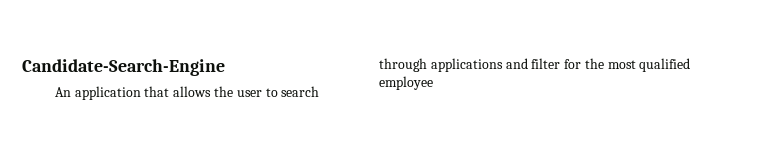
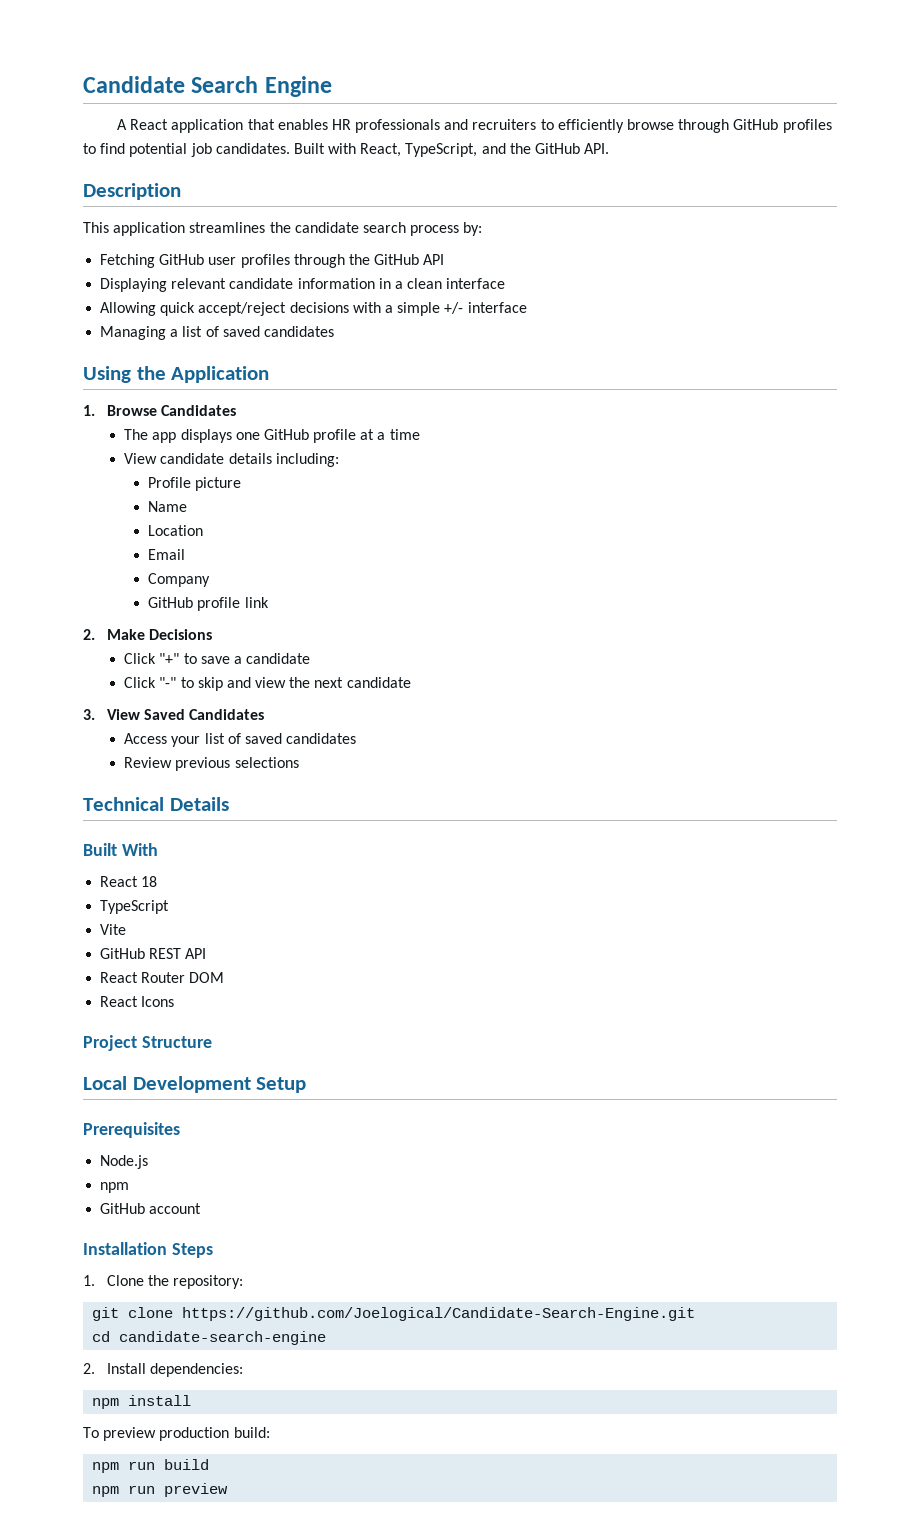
[22,59,225,76] [54,86,320,100] [379,58,691,72] [379,76,433,90] Candidate-Search-Engine // An application that allows the user to search through applications and filter for the most qualified employee -> [83,76,332,97] [116,119,832,133] [83,143,610,157] [83,183,181,200] [83,222,483,236] [100,254,445,268] [100,278,506,292] [100,302,527,316] [100,326,334,340] [83,366,270,383] [83,405,237,416] [124,429,420,443] [124,453,339,467] [148,477,242,491] [148,501,188,512] [148,525,204,536] [148,549,186,560] [148,573,211,587] [148,597,269,611] [83,629,213,640] [124,653,311,664] [124,677,411,691] [83,709,265,720] [124,733,357,747] [124,757,299,771] [83,797,229,811] [83,843,158,856] [100,876,158,887] [100,900,170,914] [100,924,127,935] [100,948,207,959] [100,972,225,983] [100,996,175,1007] [83,1035,212,1051] [83,1076,307,1093] [83,1122,180,1138] [100,1155,149,1169] [100,1182,130,1193] [100,1203,202,1214] [83,1242,213,1258] [83,1275,244,1289] [92,1307,696,1321] [92,1331,327,1345] [83,1363,244,1377] [92,1395,192,1409] [83,1427,270,1441] [92,1459,210,1473] [92,1483,229,1497] Candidate Search Engine // A React application that enables HR professionals and recruiters to efficiently browse through GitHub profiles to find potential job candidates. Built with React, TypeScript, and the GitHub API. // Description // This application streamlines the candidate search process by: // Fetching GitHub user profiles through the GitHub API // Displaying relevant candidate information in a clean interface // Allowing quick accept/reject decisions with a simple +/- interface // Managing a list of saved candidates // Using the Application // 1. Browse Candidates // The app displays one GitHub profile at a time // View candidate details including: // Profile picture // Name // Location // Email // Company // GitHub profile link // 2. Make Decisions // Click "+" to save a candidate // Click "-" to skip and view the next candidate // 3. View Saved Candidates // Access your list of saved candidates // Review previous selections // Technical Details // Built With // React 18 // TypeScript // Vite // GitHub REST API // React Router DOM // React Icons // Project Structure // Local Development Setup // Prerequisites // Node.js // npm // GitHub account // Installation Steps // 1. Clone the repository: // git clone https://github.com/Joelogical/Candidate-Search-Engine.git // cd candidate-search-engine // 2. Install dependencies: // npm install // To preview production build: // npm run build // npm run preview

